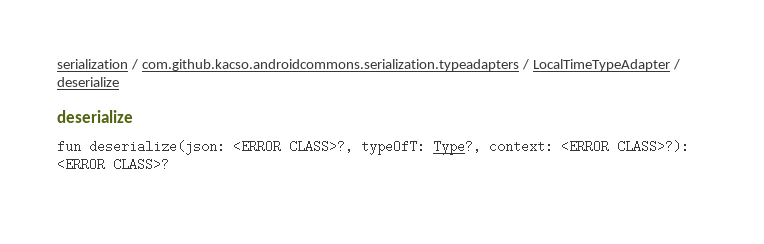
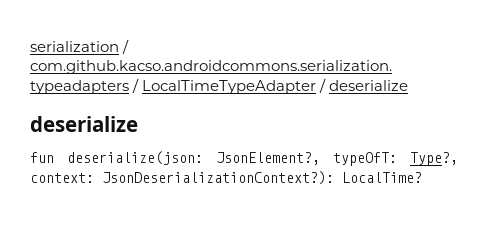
[233,140,353,153] <ERROR CLASS>?, -> [216,152,320,165] JsonElement?,
[561,140,689,153] [57,158,169,171] <ERROR CLASS>?): <ERROR CLASS>? -> [102,171,422,185] JsonDeserializationContext?): LocalTime?

